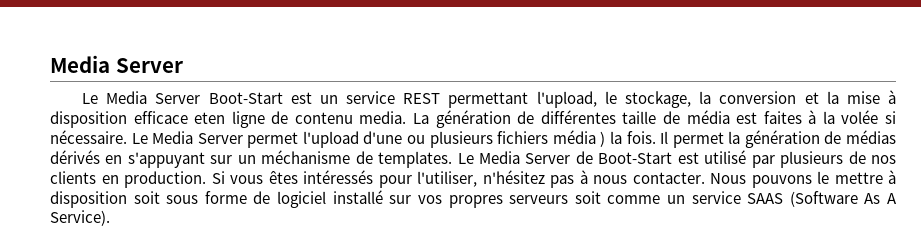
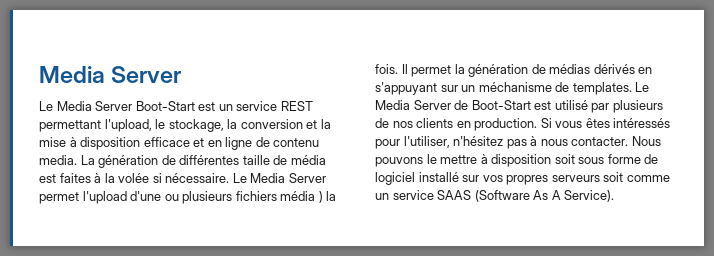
[194,112,226,124] eten -> [193,138,222,147] et en

